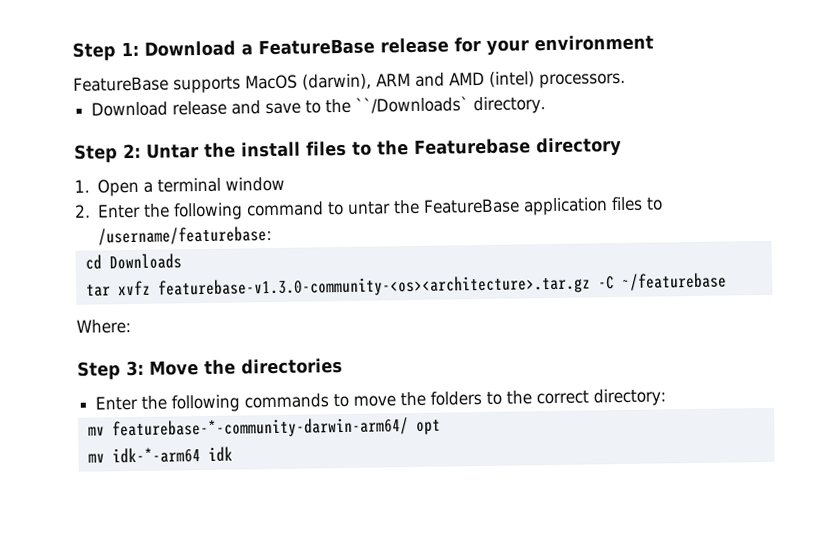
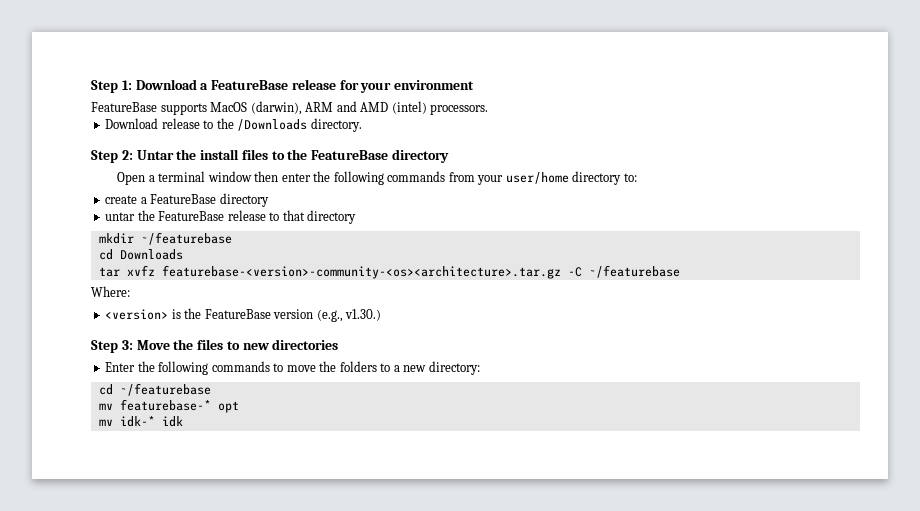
[231,96,470,115] and save to the ``/Downloads` -> [203,118,308,131] to the /Downloads
[414,137,622,157] [74,179,90,193] Featurebase directory // 1. -> [311,149,450,163] FeatureBase directory //
[74,196,664,221] [98,226,273,246] // 2. Enter the following command to untar the FeatureBase application files to /username/featurebase: -> [254,171,637,185] [105,193,269,207] [105,210,357,224] [98,232,232,245] then enter the following commands from your user/home directory to: // create a FeatureBase directory // untar the FeatureBase release to that directory // mkdir ~/featurebase
[157,274,591,299] featurebase-v1.3.0-community-<os><architecture>.tar.gz -> [161,265,561,279] featurebase-<version>-community-<os><architecture>.tar.gz
(131, 326) none -> [105,308,382,322] // <version> is the FeatureBase version (e.g., v1.30.)
(236, 367) none -> [197,339,269,350] files to new
[506,390,590,405] the correct -> [393,365,427,372] a new
[87,417,409,440] // mv featurebase-*-community-darwin-arm64/ -> [98,383,211,396] [98,399,211,411] // cd ~/featurebase // mv featurebase-*
[111,447,201,464] idk-*-arm64 -> [119,416,155,427] idk-*

